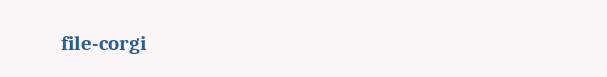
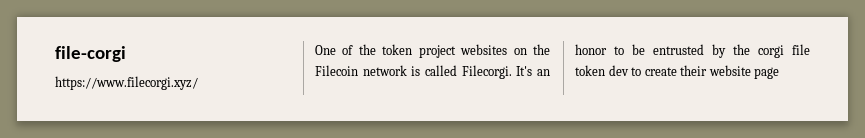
(147, 44) none -> [55,76,198,90] [315,44,550,58] [315,65,550,79] [575,44,810,58] [575,65,780,79] // https://www.filecorgi.xyz/ // One of the token project websites on the Filecoin network is called Filecorgi. It's an honor to be entrusted by the corgi file token dev to create their website page

